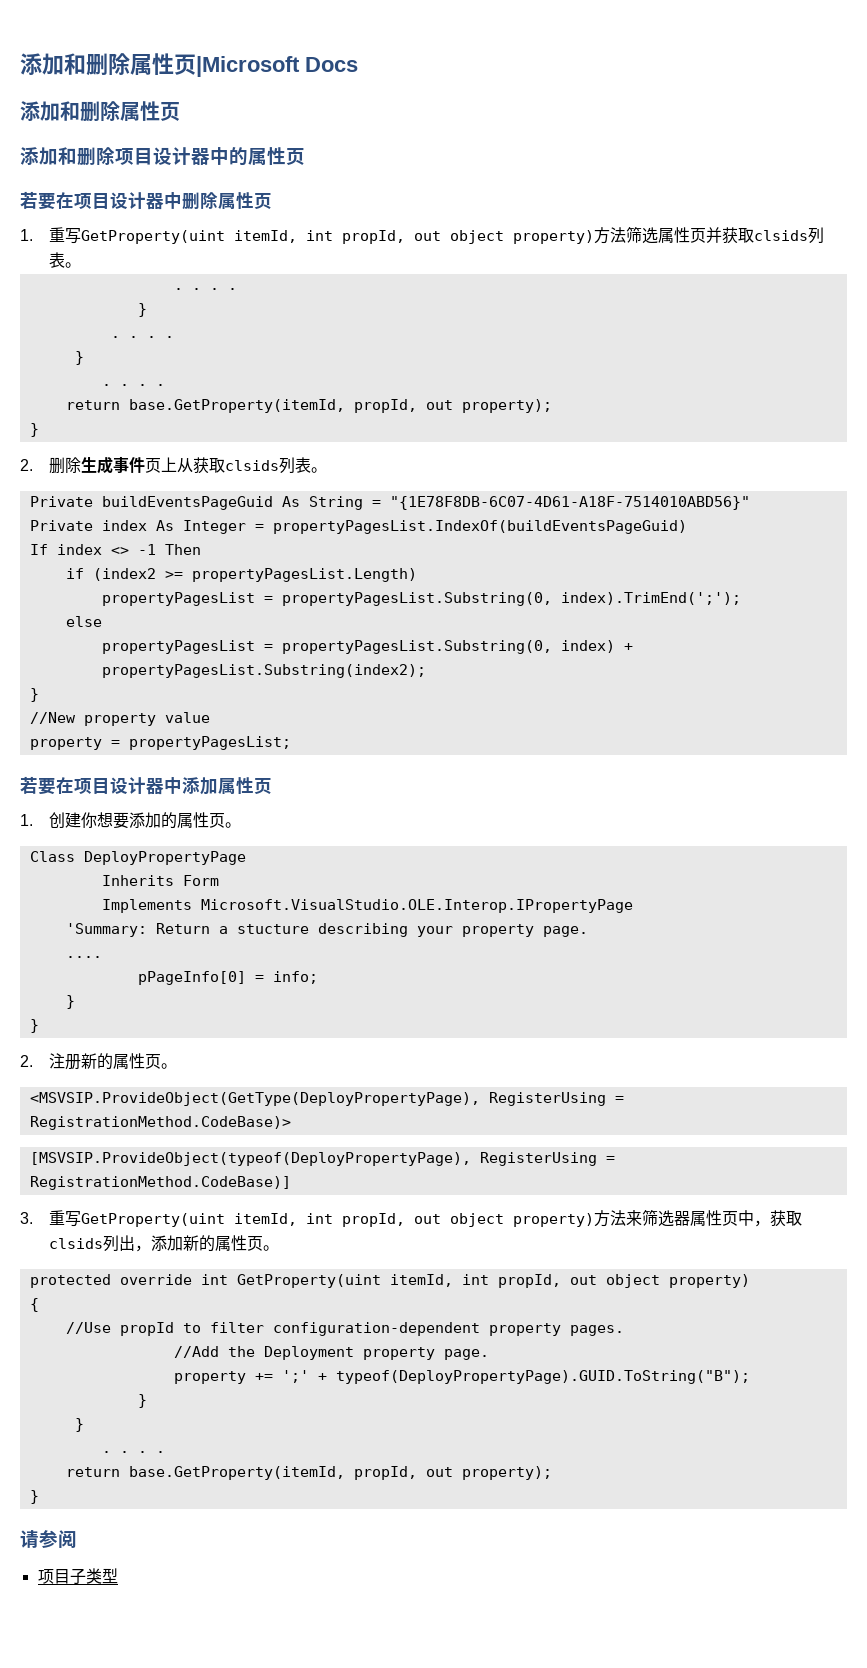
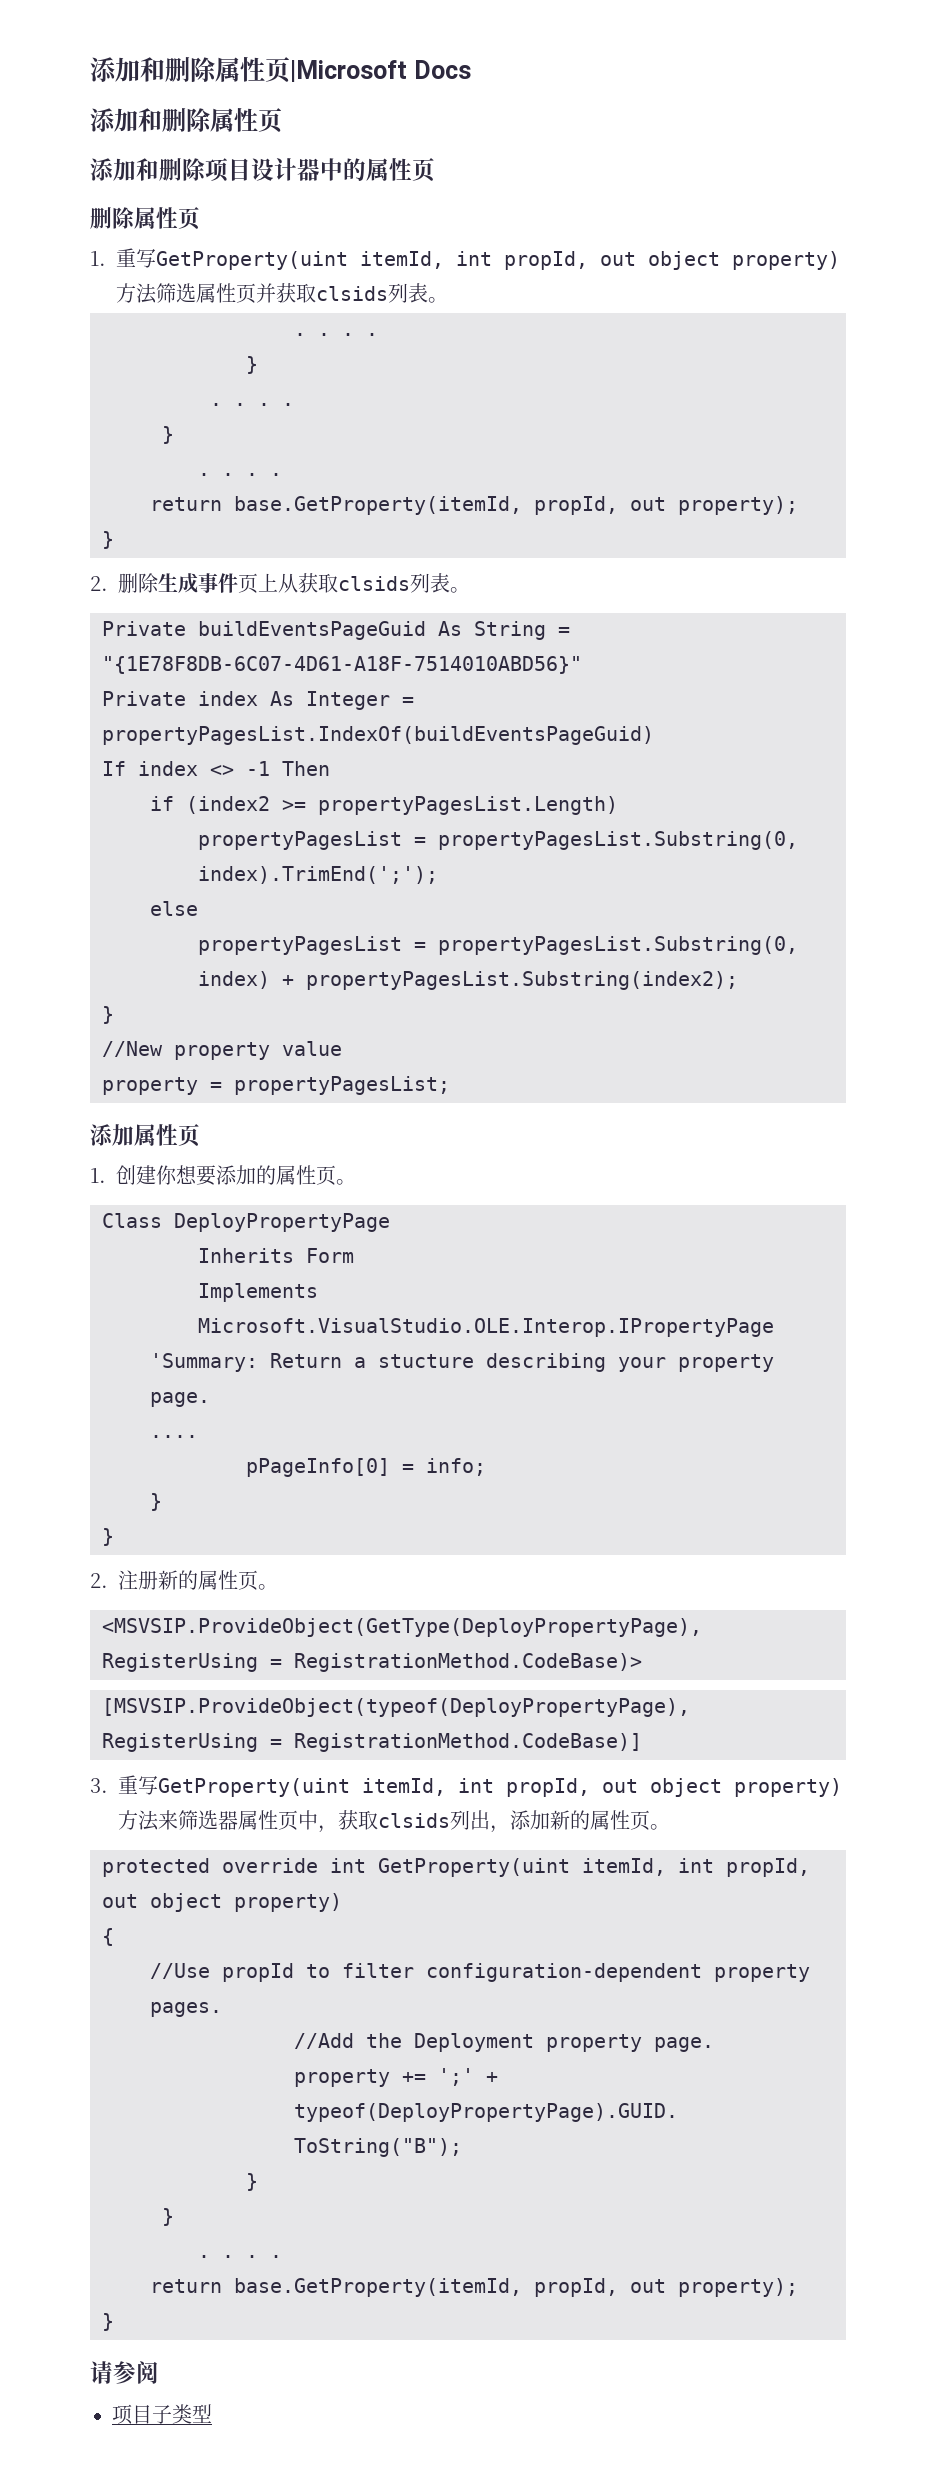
[20,191,182,210] 若要在项目设计器中 -> (435, 170) none
[20,776,182,795] 若要在项目设计器中 -> (450, 1085) none

